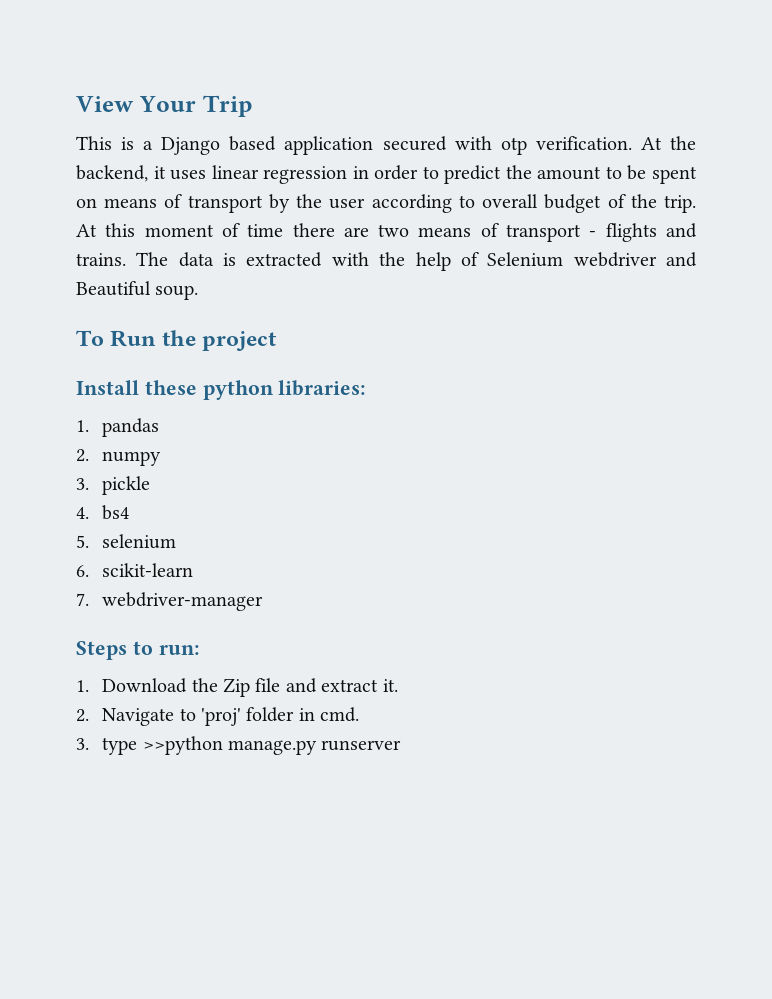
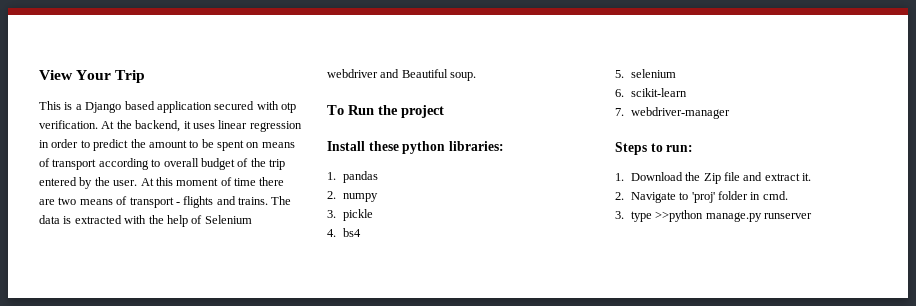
[268,194,366,213] by the user -> (97, 164) none
[664,195,697,213] trip. -> [269,159,285,170] [39,177,138,189] trip entered by the user.

